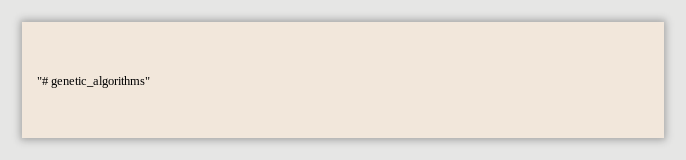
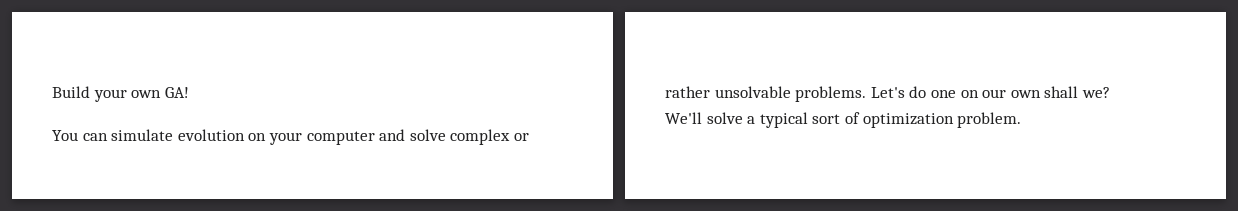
[37,76,151,88] "# genetic_algorithms" -> [52,86,189,102] [52,129,529,145] [665,86,1110,102] [665,112,1022,128] Build your own GA! // You can simulate evolution on your computer and solve complex or rather unsolvable problems. Let's do one on our own shall we? We'll solve a typical sort of optimization problem.

